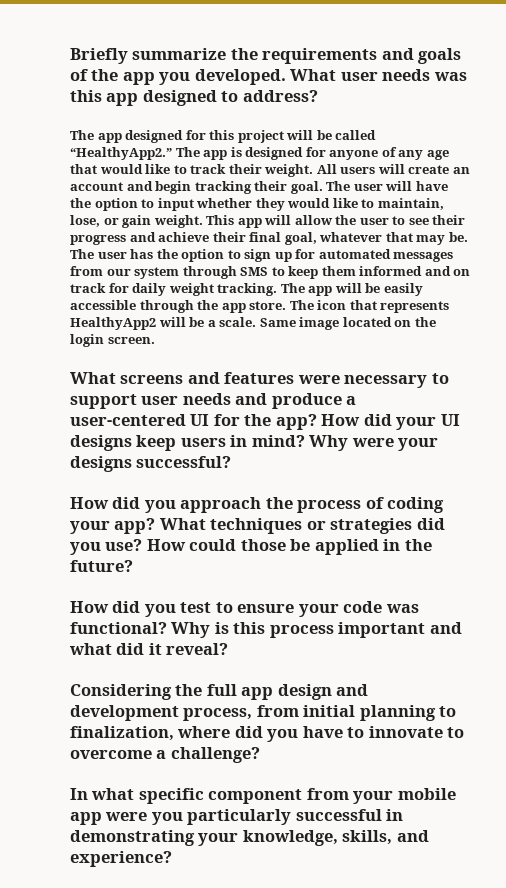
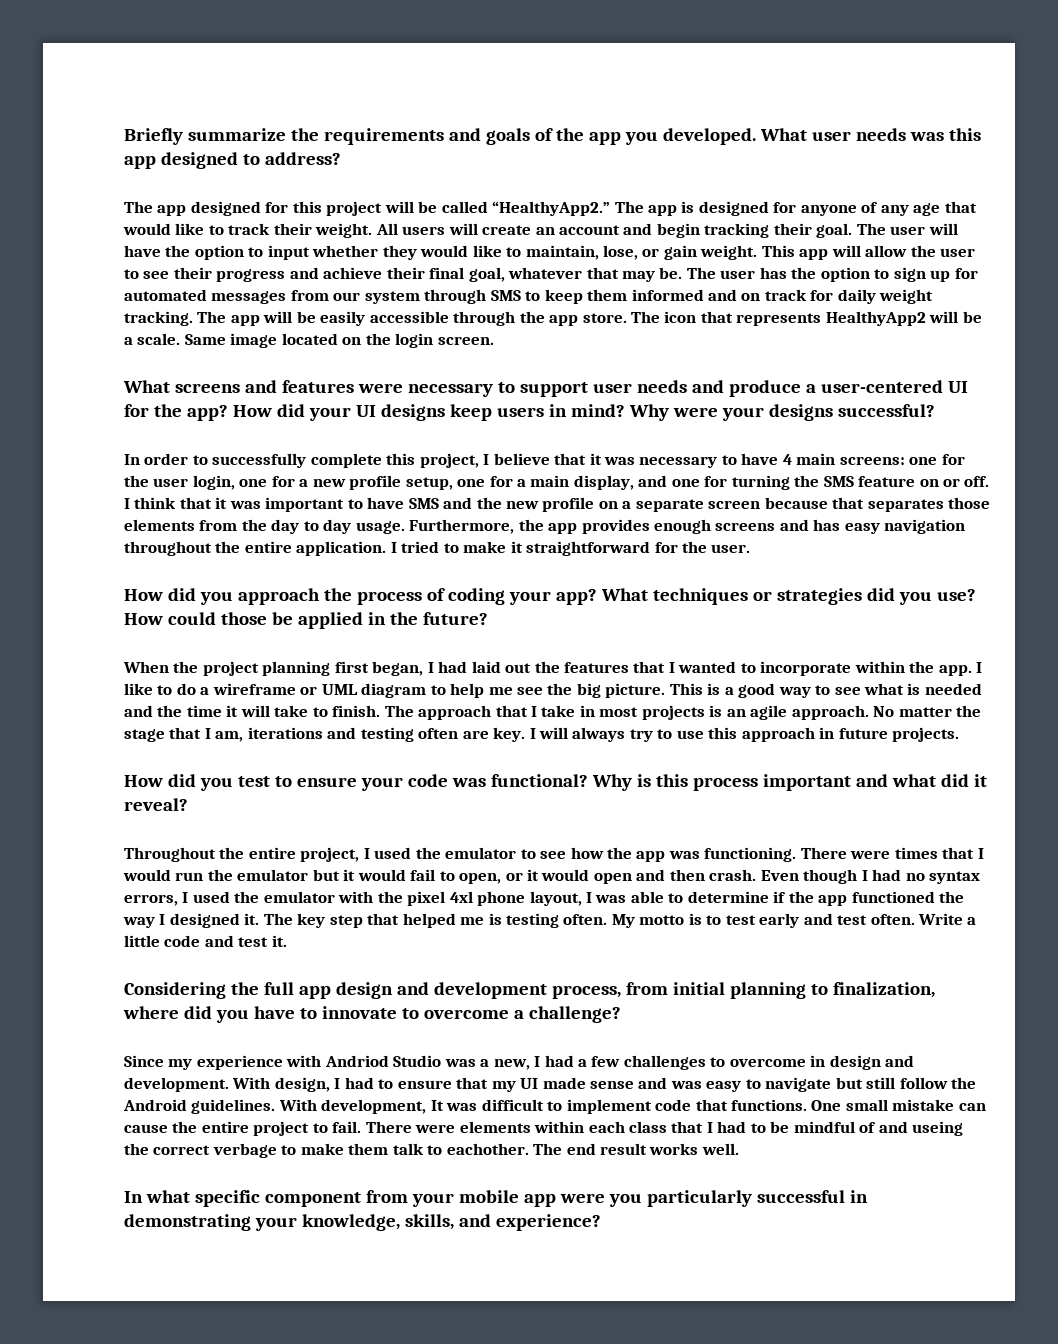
(232, 462) none -> [124,453,965,468] [124,475,990,490] [124,497,991,512] [124,519,966,534] [124,541,751,556] // In order to successfully complete this project, I believe that it was necessary to have 4 main screens: one for the user login, one for a new profile setup, one for a main display, and one for turning the SMS feature on or off. I think that it was important to have SMS and the new profile on a separate screen because that separates those elements from the day to day usage. Furthermore, the app provides enough screens and has easy navigation throughout the entire application. I tried to make it straightforward for the user.
(133, 566) none -> [123,661,983,676] [124,683,982,698] [124,705,982,720] [124,727,960,742] // When the project planning first began, I had laid out the features that I wanted to incorporate within the app. I like to do a wireframe or UML diagram to help me see the big picture. This is a good way to see what is needed and the time it will take to finish. The approach that I take in most projects is an agile approach. No matter the stage that I am, iterations and testing often are key. I will always try to use this approach in future projects.
(229, 649) none -> [124,847,984,862] [123,869,981,884] [124,891,965,906] [123,913,977,928] [124,935,287,947] // Throughout the entire project, I used the emulator to see how the app was functioning. There were times that I would run the emulator but it would fail to open, or it would open and then crash. Even though I had no syntax errors, I used the emulator with the pixel 4xl phone layout, I was able to determine if the app functioned the way I designed it. The key step that helped me is testing often. My motto is to test early and test often. Write a little code and test it.
(260, 755) none -> [124,1055,915,1070] [124,1077,977,1092] [123,1099,986,1114] [124,1121,964,1136] [124,1143,739,1158] // Since my experience with Andriod Studio was a new, I had a few challenges to overcome in design and development. With design, I had to ensure that my UI made sense and was easy to navigate but still follow the Android guidelines. With development, It was difficult to implement code that functions. One small mistake can cause the entire project to fail. There were elements within each class that I had to be mindful of and useing the correct verbage to make them talk to eachother. The end result works well.

